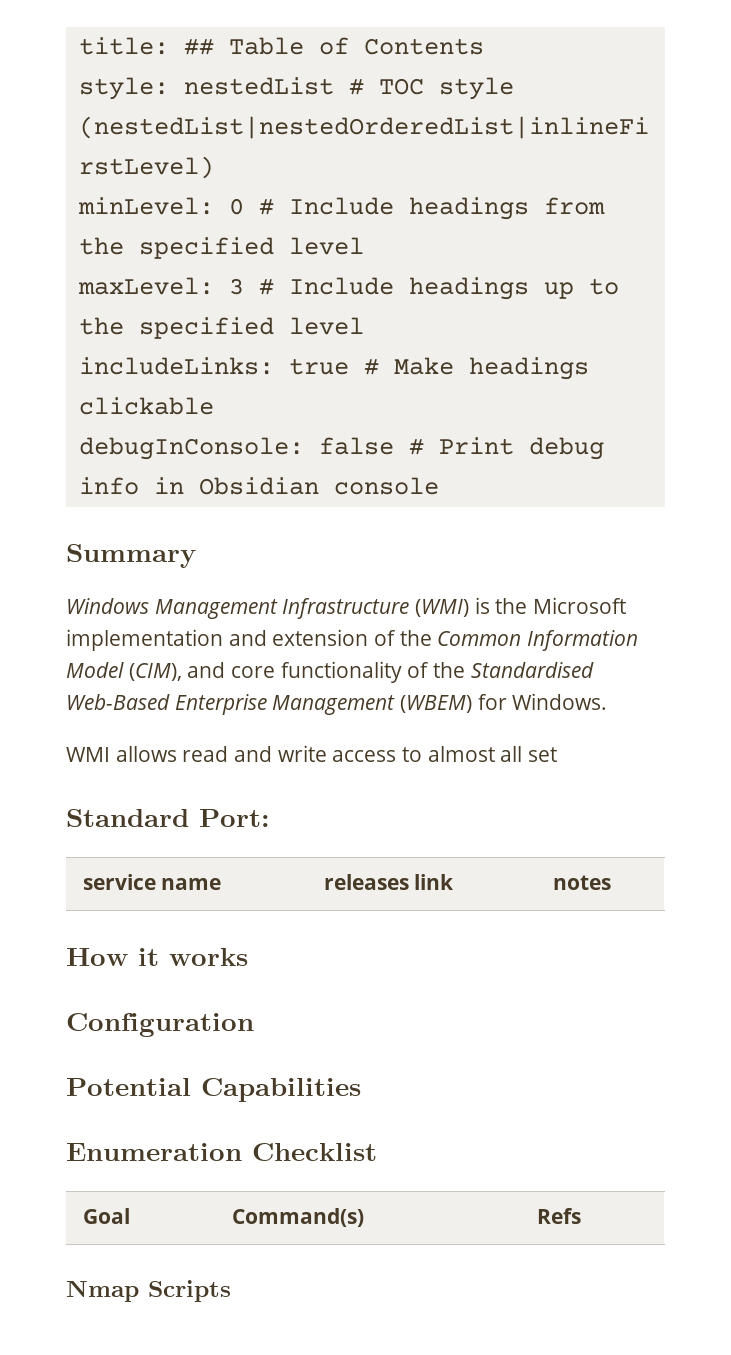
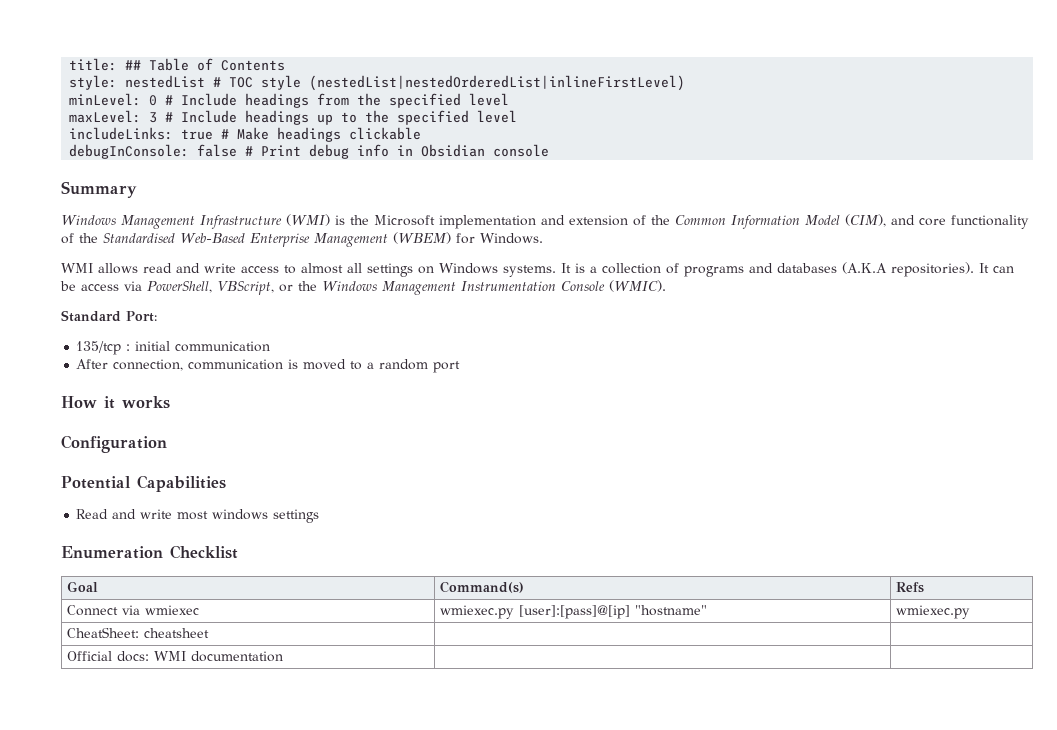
[528,747,558,762] [66,809,270,827] [82,874,222,890] [323,874,455,890] [552,875,611,890] set // Standard Port: // service name | releases link | notes -> [367,262,1014,277] [60,280,666,295] [61,310,157,322] [76,341,271,355] [76,359,461,373] settings on Windows systems. It is a collection of programs and databases (A.K.A repositories). It can be access via PowerShell, VBScript, or the Windows Management Instrumentation Console (WMIC). // Standard Port: // 135/tcp : initial communication // After connection, communication is moved to a random port
(361, 1090) none -> [76,509,320,523] // Read and write most windows settings
[66,1280,231,1302] // Nmap Scripts -> [66,605,199,616] [439,605,707,619] [895,605,970,619] [66,627,209,638] [66,651,283,662] // Connect via wmiexec | wmiexec.py [user]:[pass]@[ip] "hostname" | wmiexec.py // CheatSheet: cheatsheet | | // Official docs: WMI documentation | |

